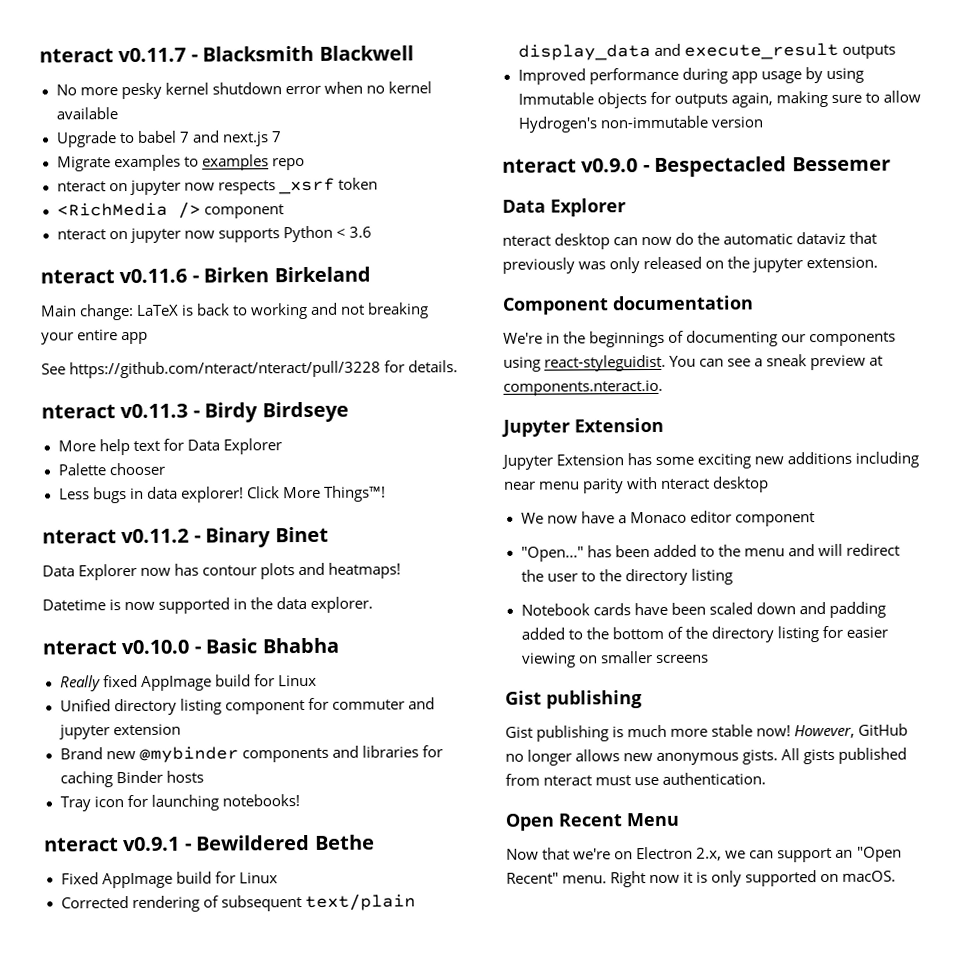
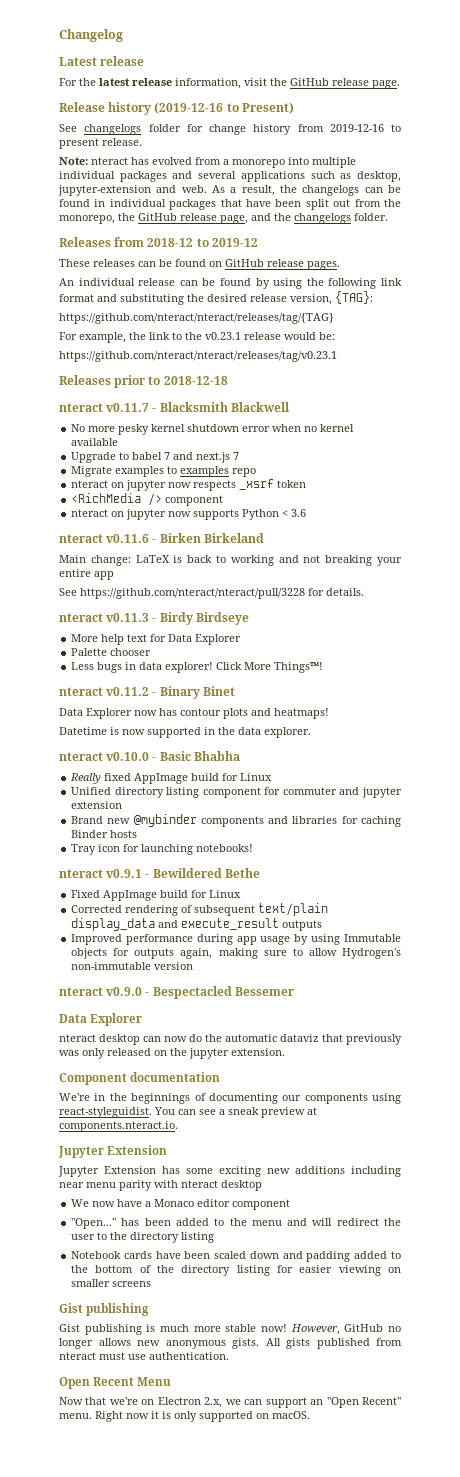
(39, 55) none -> [59,29,123,42] [59,56,145,66] [59,78,400,89] [59,102,294,115] [59,124,401,135] [59,138,142,149] [59,157,356,168] [59,171,402,182] [58,185,401,196] [59,199,401,210] [59,213,388,224] [59,237,258,247] [59,259,340,270] [59,278,402,289] [59,291,373,305] [59,313,334,324] [59,332,335,343] [59,351,337,362] [59,375,228,388] Changelog // Latest release // For the latest release information, visit the GitHub release page. // Release history (2019-12-16 to Present) // See changelogs folder for change history from 2019-12-16 to present release. // Note: nteract has evolved from a monorepo into multiple individual packages and several applications such as desktop, jupyter-extension and web. As a result, the changelogs can be found in individual packages that have been split out from the monorepo, the GitHub release page, and the changelogs folder. // Releases from 2018-12 to 2019-12 // These releases can be found on GitHub release pages. // An individual release can be found by using the following link format and substituting the desired release version, {TAG}: // https://github.com/nteract/nteract/releases/tag/{TAG} // For example, the link to the v0.23.1 release would be: // https://github.com/nteract/nteract/releases/tag/v0.23.1 // Releases prior to 2018-12-18 //

